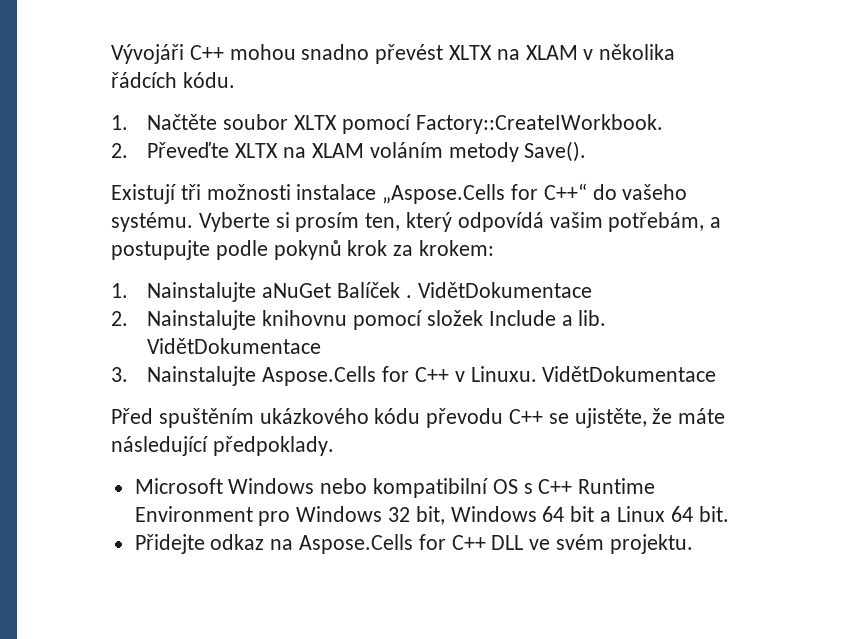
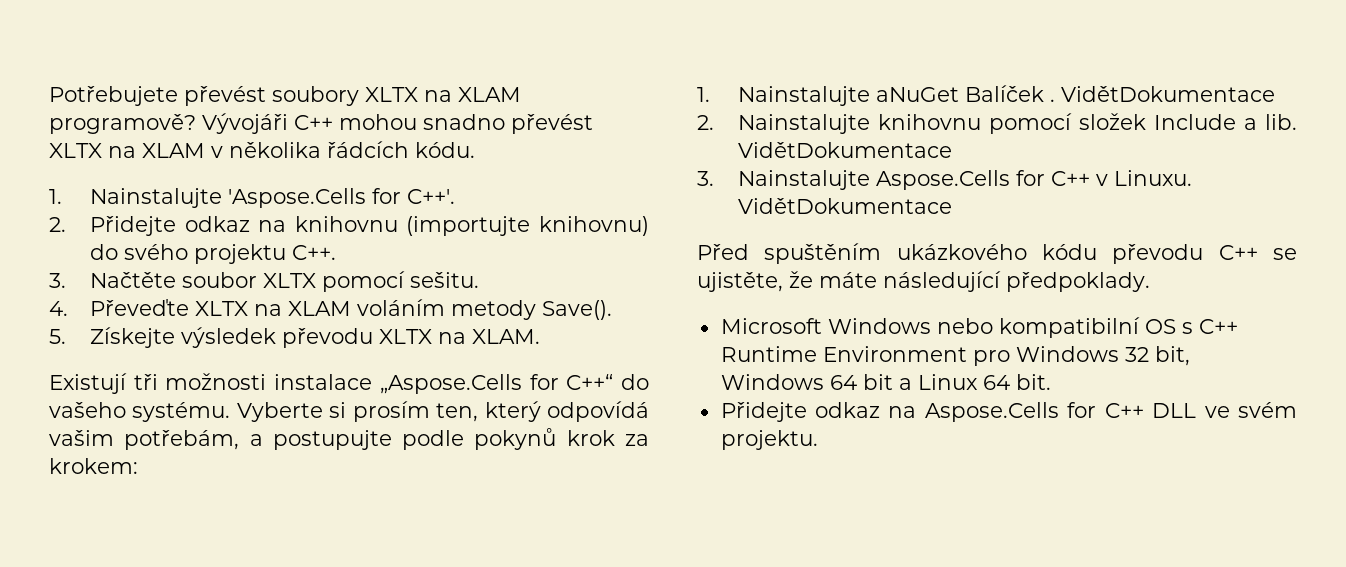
(111, 54) none -> [49,86,521,106] [49,114,196,134] Potřebujete převést soubory XLTX na XLAM programově?
(128, 122) none -> [90,188,456,208] [49,216,649,236] [90,244,337,264] [49,273,66,288] Nainstalujte 'Aspose.Cells for C++'. // 2. Přidejte odkaz na knihovnu (importujte knihovnu) do svého projektu C++. // 3.
[415,114,663,134] [111,143,128,158] Factory::CreateIWorkbook. // 2. -> [410,272,480,288] [49,301,68,316] sešitu. // 4.
(587, 151) none -> [49,327,541,348] // 5. Získejte výsledek převodu XLTX na XLAM.

